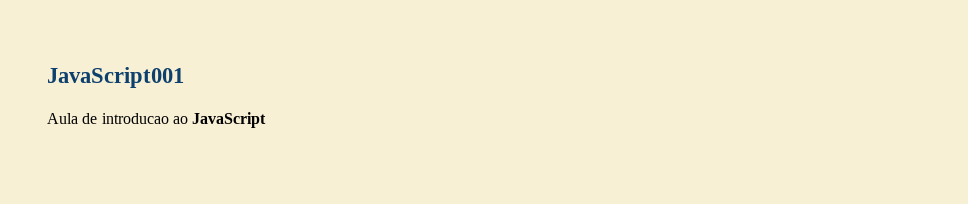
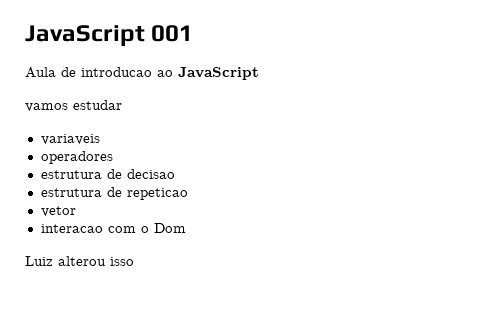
[47,67,184,88] JavaScript001 -> [25,25,194,46] JavaScript 001
(267, 120) none -> [25,100,122,112] [40,134,100,145] [40,151,113,164] [40,169,175,179] [40,187,188,200] [40,206,76,217] [40,223,186,233] [25,256,134,266] // vamos estudar // variaveis // operadores // estrutura de decisao // estrutura de repeticao // vetor // interacao com o Dom // Luiz alterou isso

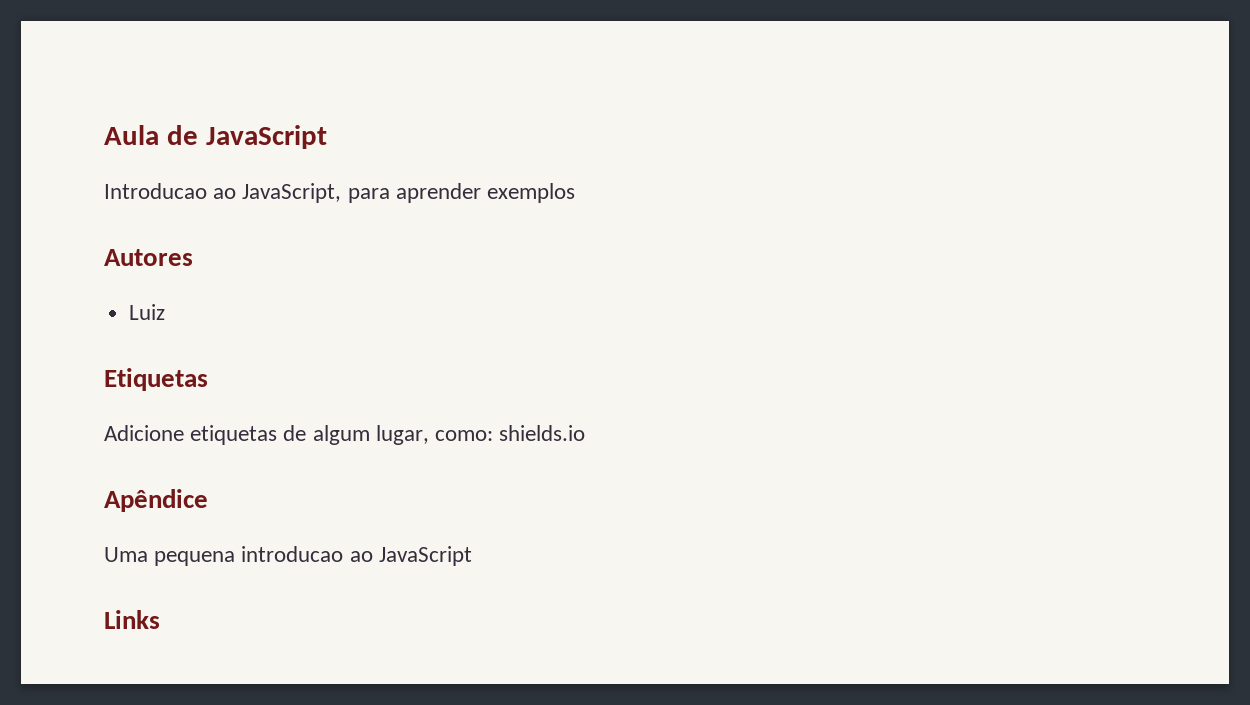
[25,25,194,46] [25,67,259,80] [25,100,122,112] [40,134,100,145] [40,151,113,164] [40,169,175,179] [40,187,188,200] [40,206,76,217] [40,223,186,233] [25,256,134,266] JavaScript 001 // Aula de introducao ao JavaScript // vamos estudar // variaveis // operadores // estrutura de decisao // estrutura de repeticao // vetor // interacao com o Dom // Luiz alterou isso -> [104,125,327,149] [104,183,576,203] [104,249,193,266] [129,304,166,320] [104,368,208,391] [104,425,586,445] [104,489,208,512] [104,546,472,566] [104,610,160,629] Aula de JavaScript // Introducao ao JavaScript, para aprender exemplos // Autores // Luiz // Etiquetas // Adicione etiquetas de algum lugar, como: shields.io // Apêndice // Uma pequena introducao ao JavaScript // Links

